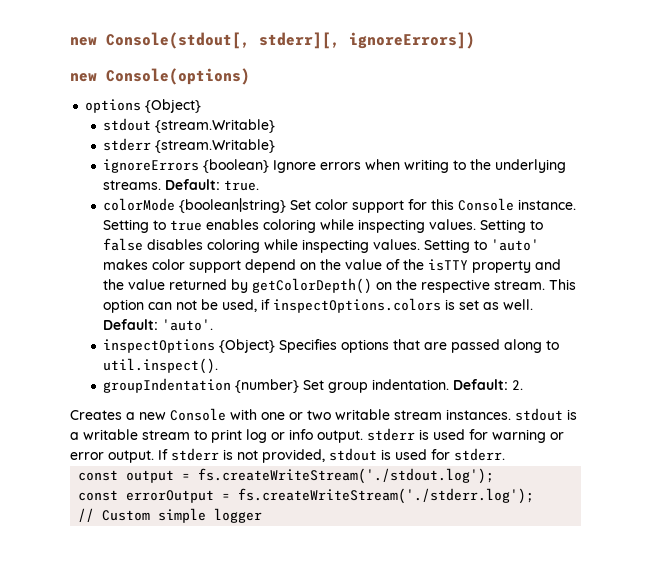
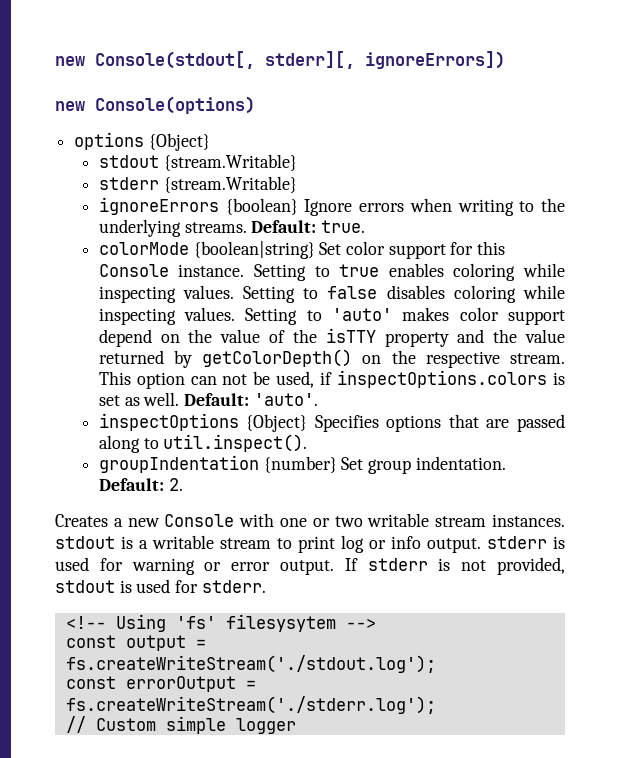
(505, 454) none -> [65,614,376,632] // <!-- Using 'fs' filesysytem -->

